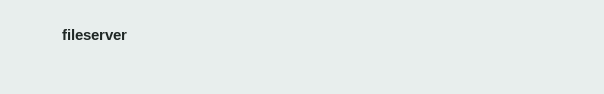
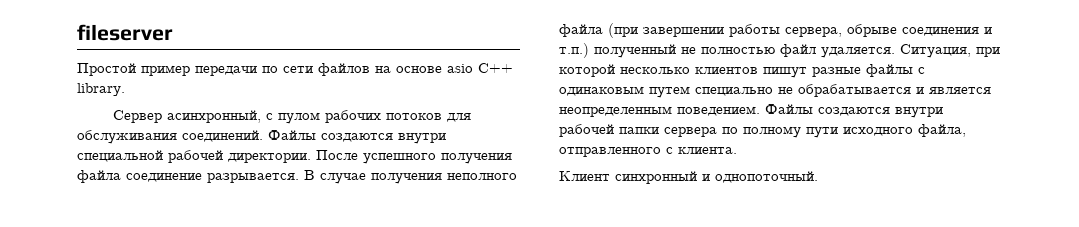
(127, 34) none -> [77,63,513,76] [77,83,125,96] [113,110,472,124] [77,130,446,144] [77,150,512,164] [77,170,517,184] [559,23,992,38] [559,43,1000,58] [559,64,925,78] [559,84,991,98] [559,104,943,118] [559,124,966,138] [559,147,737,157] [559,171,818,184] // Простой пример передачи по сети файлов на основе asio C++ library. // Сервер асинхронный, с пулом рабочих потоков для обслуживания соединений. Файлы создаются внутри специальной рабочей директории. После успешного получения файла соединение разрывается. В случае получения неполного файла (при завершении работы сервера, обрыве соединения и т.п.) полученный не полностью файл удаляется. Ситуация, при которой несколько клиентов пишут разные файлы с одинаковым путем специально не обрабатывается и является неопределенным поведением. Файлы создаются внутри рабочей папки сервера по полному пути исходного файла, отправленного с клиента. // Клиент синхронный и однопоточный.

